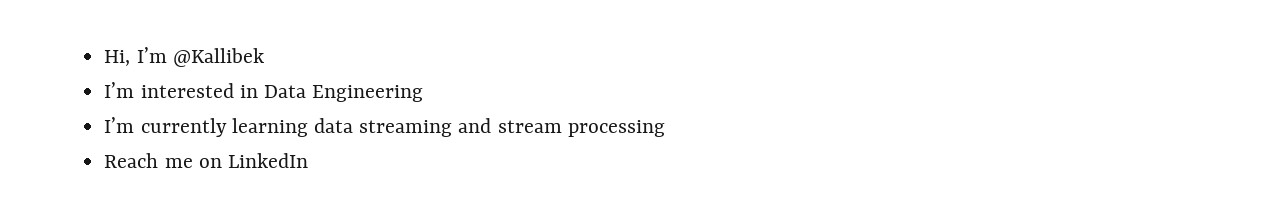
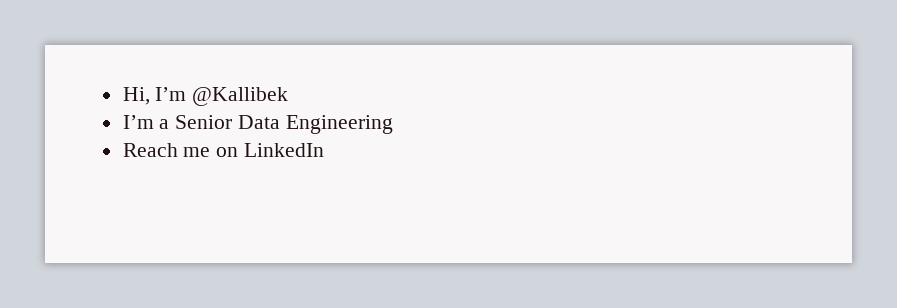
[140,83,258,98] interested in -> [159,115,233,129] a Senior
[104,117,665,137] // I’m currently learning data streaming and stream processing -> (393, 124) none

